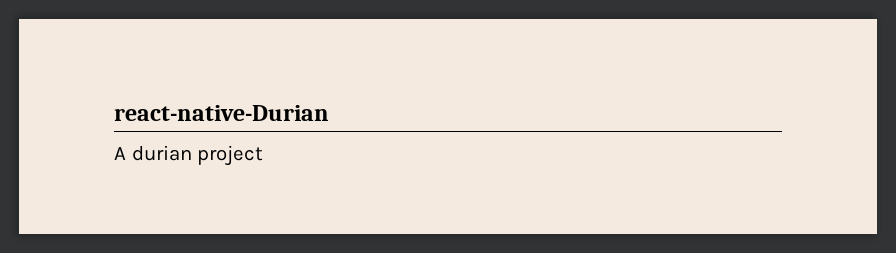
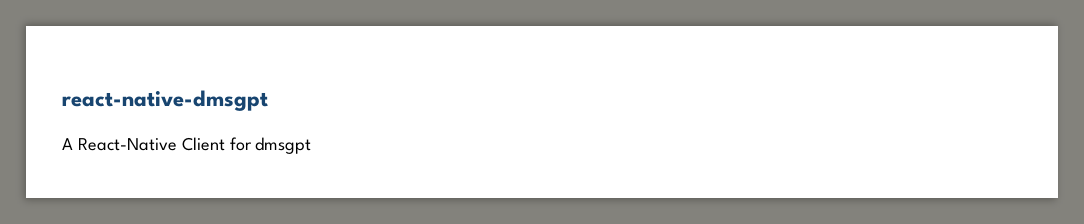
[114,105,329,121] react-native-Durian -> [62,90,268,111] react-native-dmsgpt
[131,145,264,166] durian project -> [77,137,312,154] React-Native Client for dmsgpt

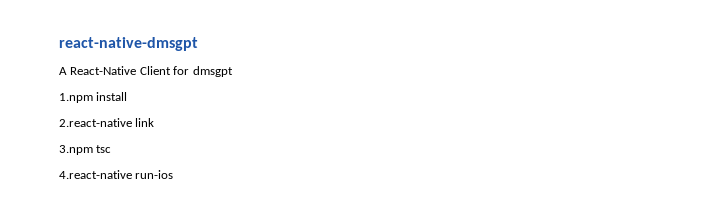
(312, 145) none -> [59,92,128,103] [59,118,155,127] [59,145,112,155] [59,170,174,179] // 1.npm install // 2.react-native link // 3.npm tsc // 4.react-native run-ios

